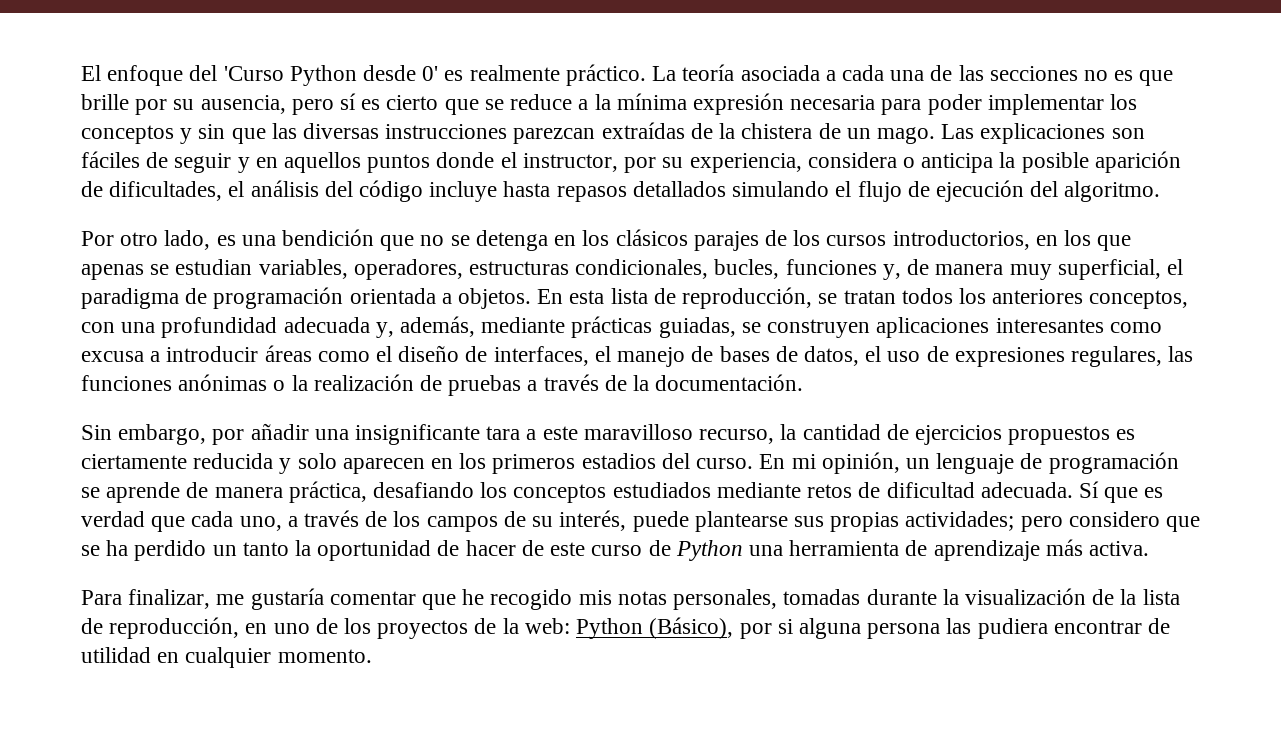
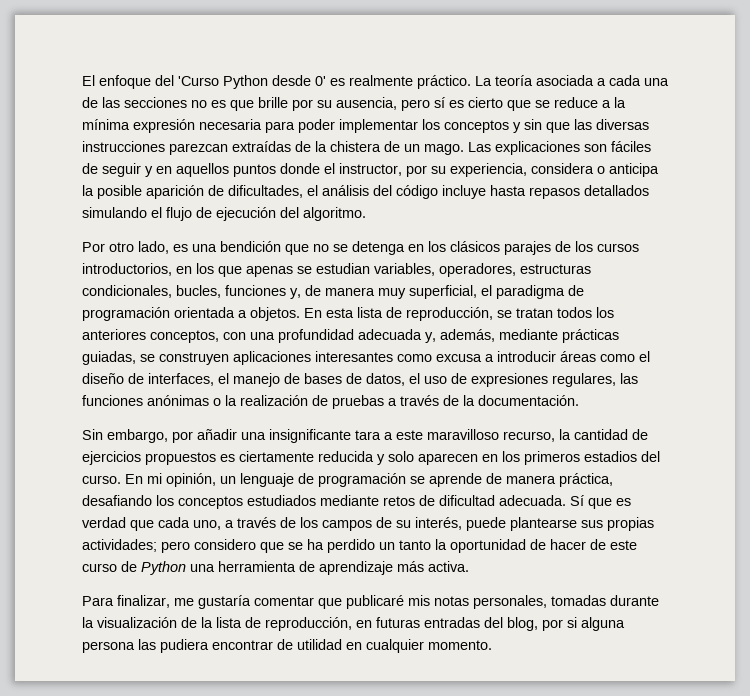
[462,589,573,610] he recogido -> [346,595,404,609] publicaré
[273,617,734,639] uno de los proyectos de la web: Python (Básico), -> [376,617,538,631] futuras entradas del blog,

